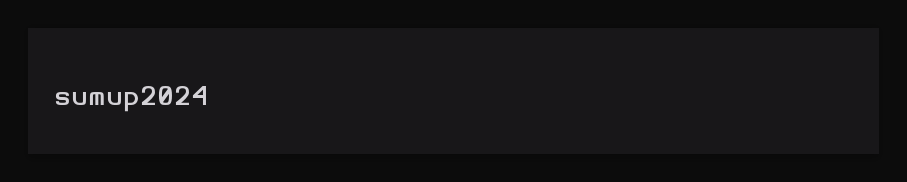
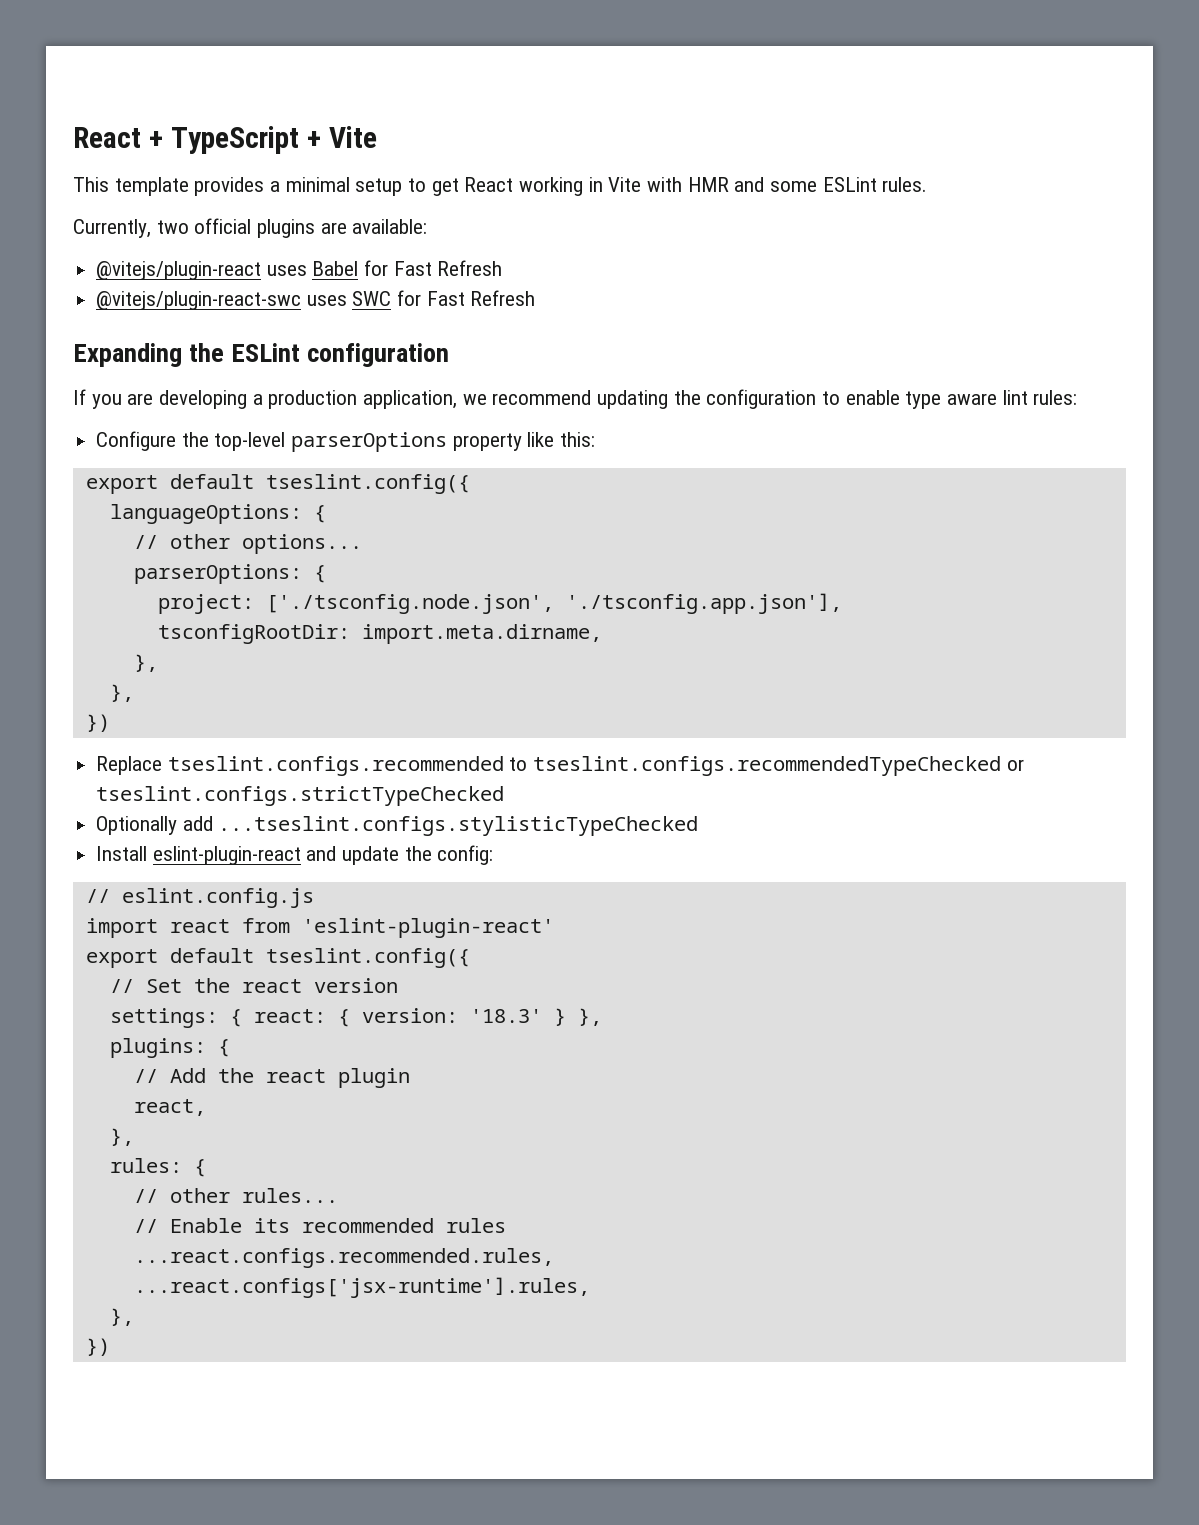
[54,86,208,112] sumup2024 -> [73,126,377,154] [73,177,928,196] [73,218,428,238] [96,260,503,280] [96,290,536,310] [73,343,450,367] [73,389,1078,409] [96,431,596,452] [85,474,470,494] [109,504,326,524] [133,534,362,554] [133,564,326,584] [157,593,842,614] [157,624,602,644] [133,654,158,672] [109,684,134,702] [85,714,110,732] [96,756,1024,776] [96,786,505,806] [96,816,699,836] [96,845,494,865] [85,888,314,908] [85,918,554,938] [85,948,470,968] [109,978,398,993] [109,1008,602,1028] [109,1038,230,1058] [133,1068,410,1088] [133,1099,206,1116] [109,1128,134,1146] [109,1158,206,1177] [133,1188,338,1203] [133,1218,506,1233] [133,1248,554,1268] [133,1277,590,1298] [109,1308,134,1326] [85,1338,110,1356] React + TypeScript + Vite // This template provides a minimal setup to get React working in Vite with HMR and some ESLint rules. // Currently, two official plugins are available: // @vitejs/plugin-react uses Babel for Fast Refresh // @vitejs/plugin-react-swc uses SWC for Fast Refresh // Expanding the ESLint configuration // If you are developing a production application, we recommend updating the configuration to enable type aware lint rules: // Configure the top-level parserOptions property like this: // export default tseslint.config({ // languageOptions: { // // other options... // parserOptions: { // project: ['./tsconfig.node.json', './tsconfig.app.json'], // tsconfigRootDir: import.meta.dirname, // }, // }, // }) // Replace tseslint.configs.recommended to tseslint.configs.recommendedTypeChecked or tseslint.configs.strictTypeChecked // Optionally add ...tseslint.configs.stylisticTypeChecked // Install eslint-plugin-react and update the config: // // eslint.config.js // import react from 'eslint-plugin-react' // export default tseslint.config({ // // Set the react version // settings: { react: { version: '18.3' } }, // plugins: { // // Add the react plugin // react, // }, // rules: { // // other rules... // // Enable its recommended rules // ...react.configs.recommended.rules, // ...react.configs['jsx-runtime'].rules, // }, // })

